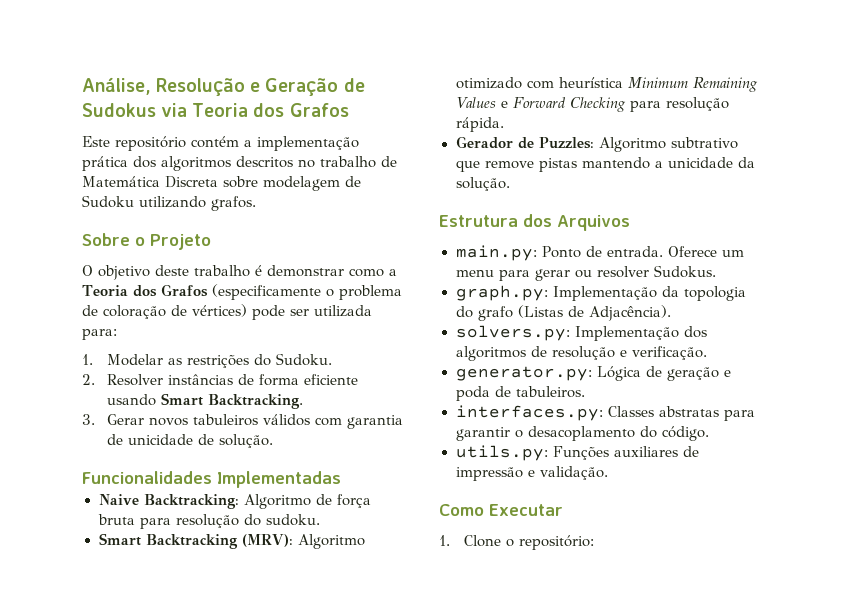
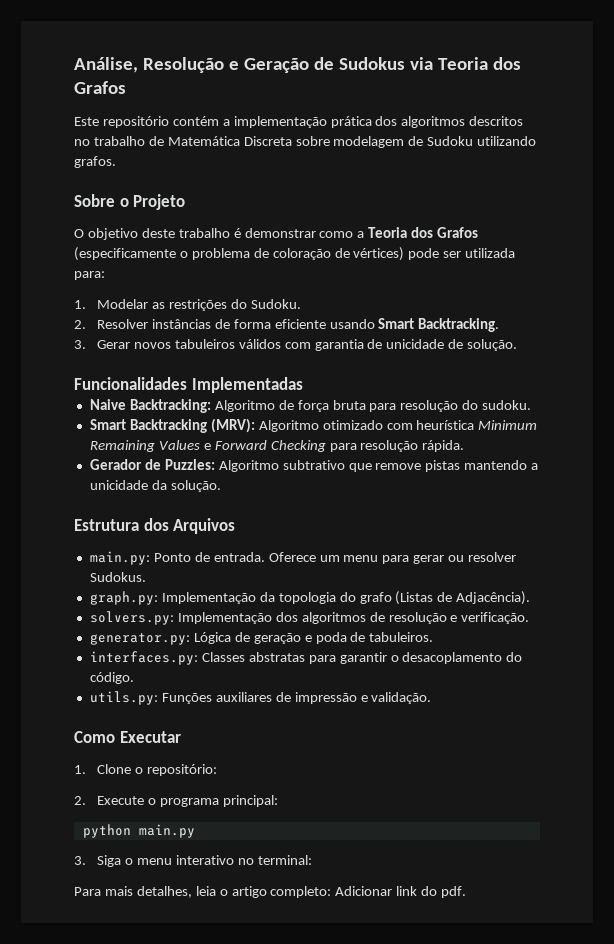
(595, 542) none -> [74,795,278,807] [82,824,195,838] [74,855,312,867] [74,886,467,898] // 2. Execute o programa principal: // python main.py // 3. Siga o menu interativo no terminal: // Para mais detalhes, leia o artigo completo: Adicionar link do pdf.

